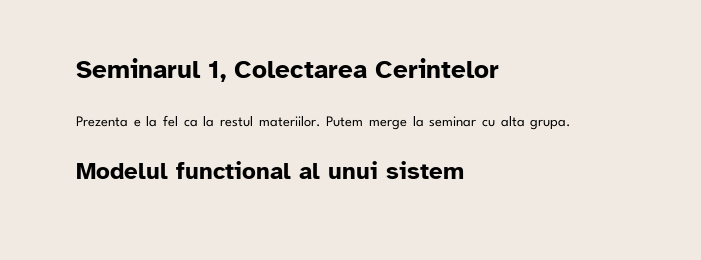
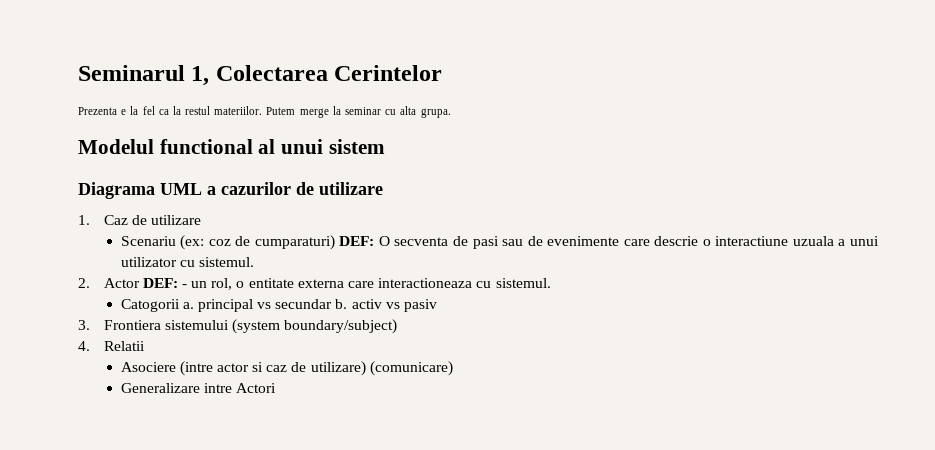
(464, 170) none -> [78,182,383,199] [78,215,201,225] [120,235,879,250] [120,257,254,267] [78,278,551,290] [120,299,438,312] [78,319,398,334] [78,341,145,351] [120,361,453,376] [120,383,276,393] // Diagrama UML a cazurilor de utilizare // 1. Caz de utilizare // Scenariu (ex: coz de cumparaturi) DEF: O secventa de pasi sau de evenimente care descrie o interactiune uzuala a unui utilizator cu sistemul. // 2. Actor DEF: - un rol, o entitate externa care interactioneaza cu sistemul. // Catogorii a. principal vs secundar b. activ vs pasiv // 3. Frontiera sistemului (system boundary/subject) // 4. Relatii // Asociere (intre actor si caz de utilizare) (comunicare) // Generalizare intre Actori

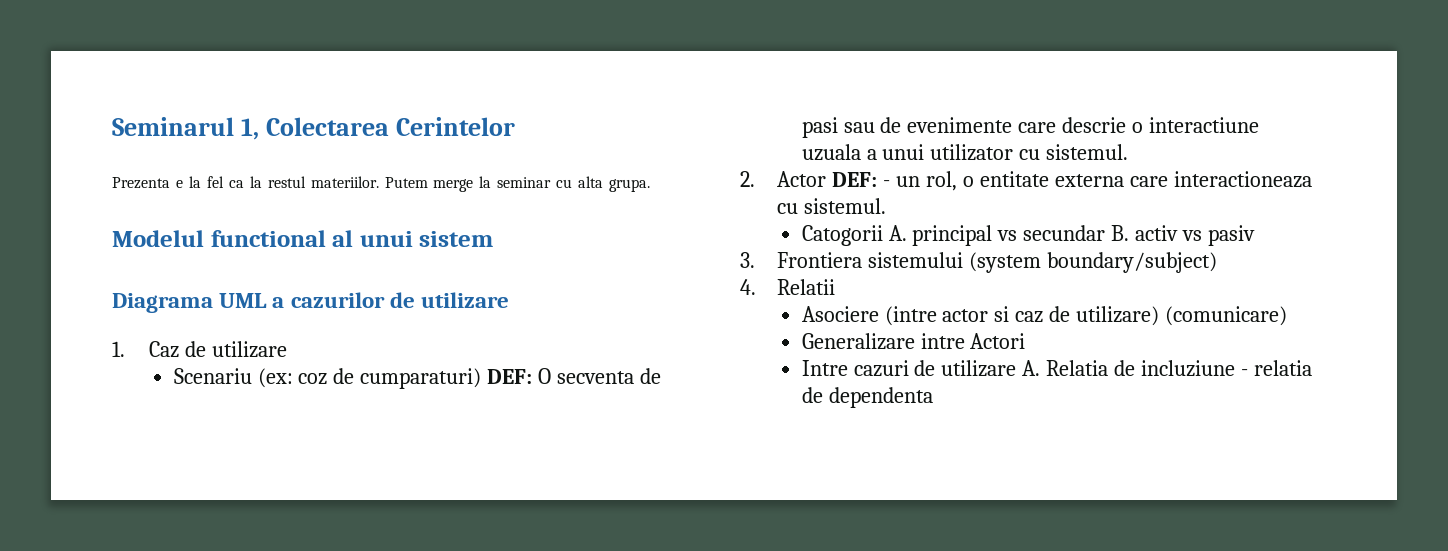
[182,302,194,309] a. -> [888,225,907,241] A.
[335,299,348,309] b. -> [1111,225,1130,241] B.
(276, 388) none -> [801,360,1313,377] [801,387,933,408] // Intre cazuri de utilizare A. Relatia de incluziune - relatia de dependenta

